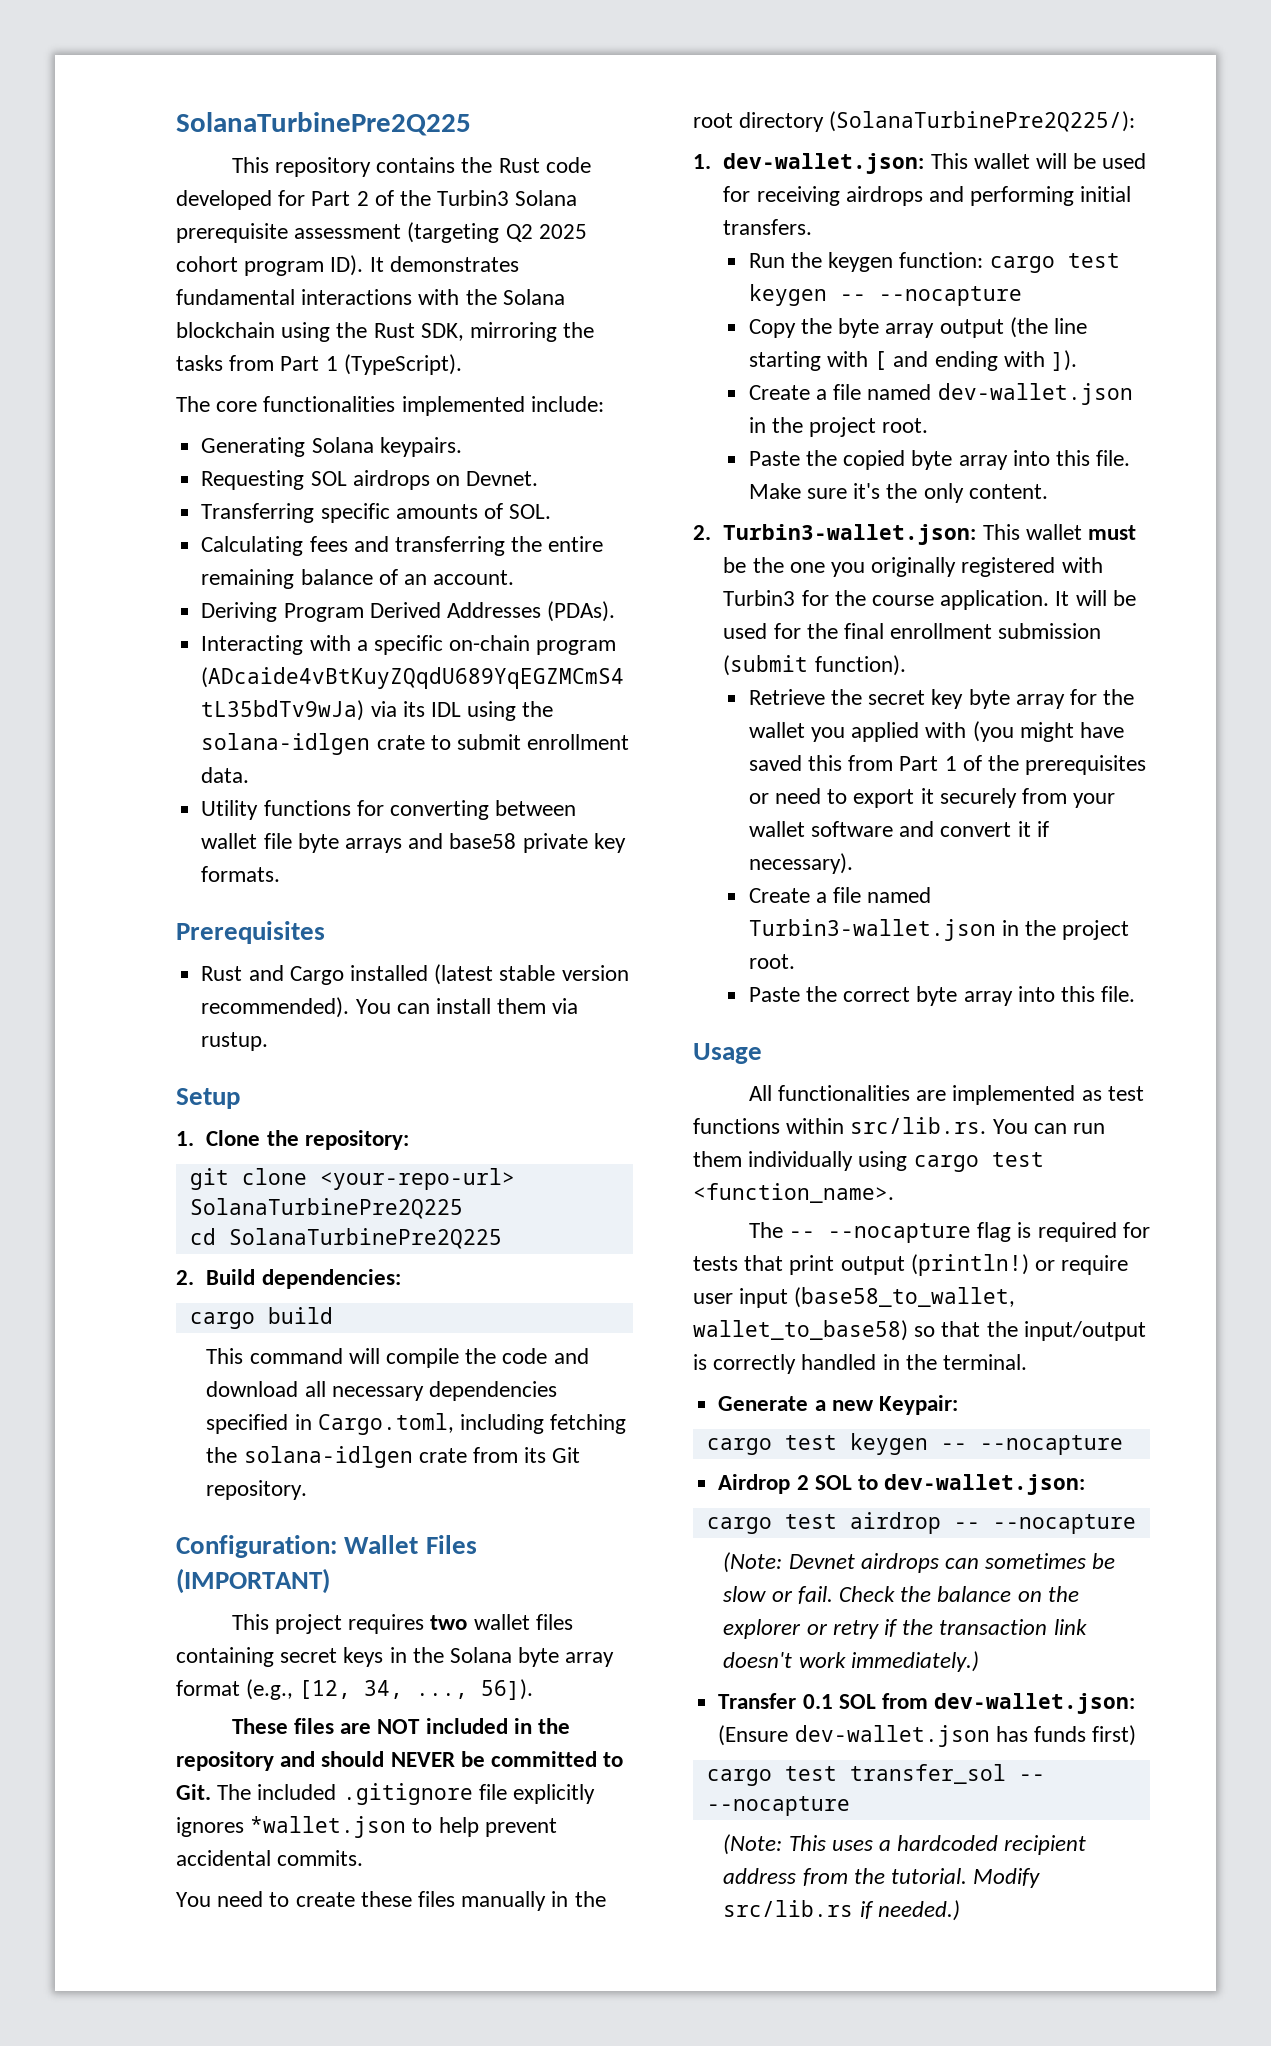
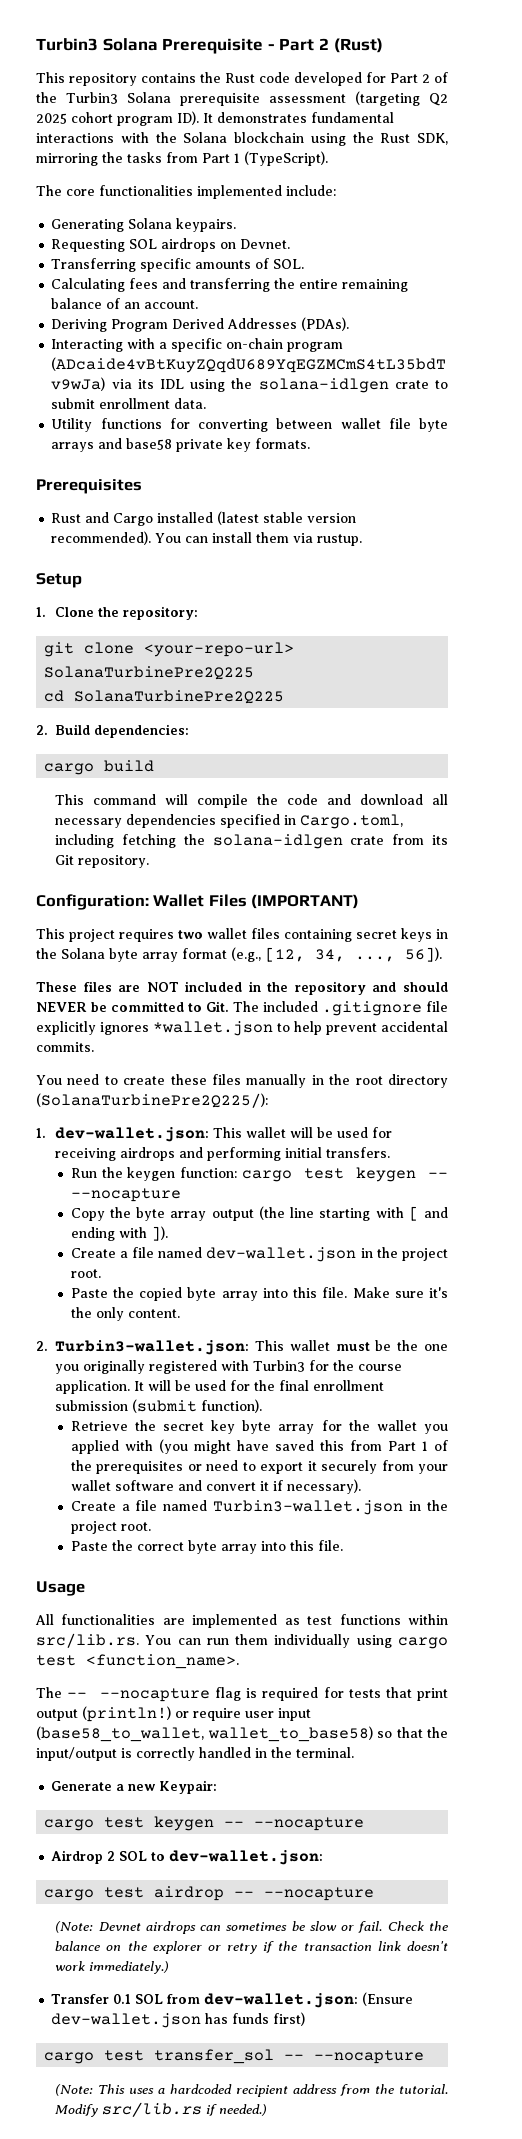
[176,112,471,136] SolanaTurbinePre2Q225 -> [36,38,383,54] Turbin3 Solana Prerequisite - Part 2 (Rust)

